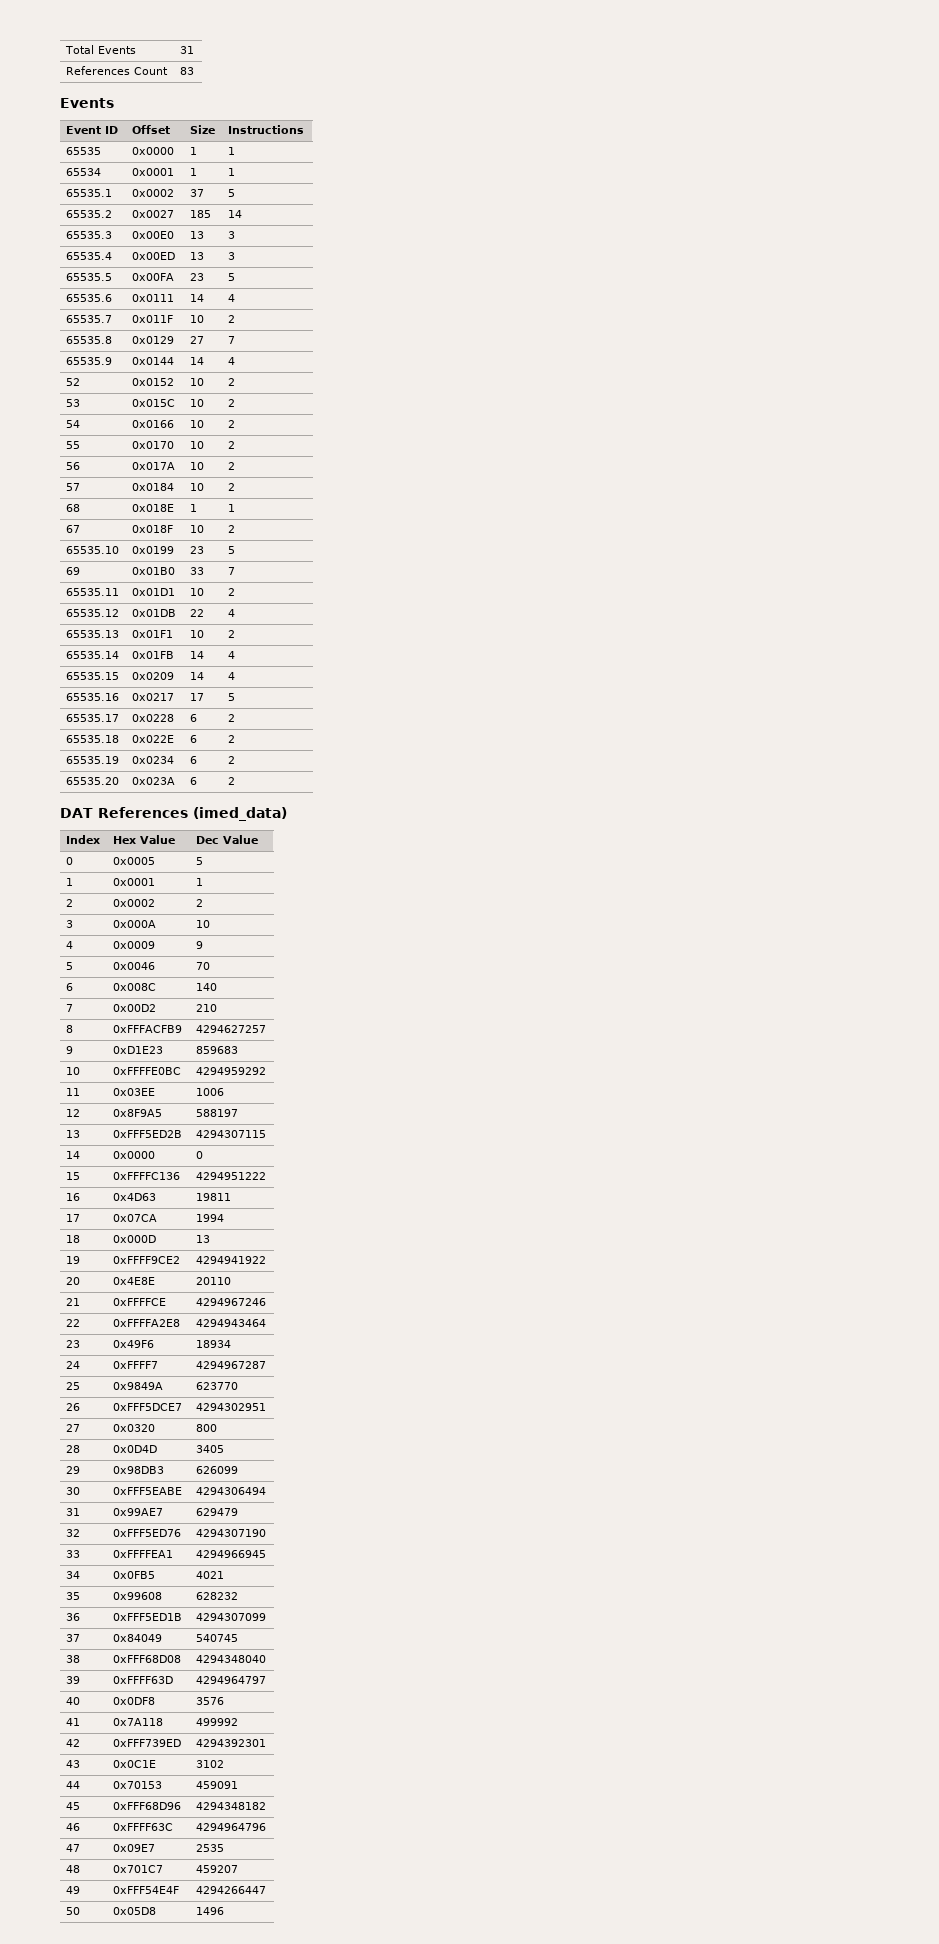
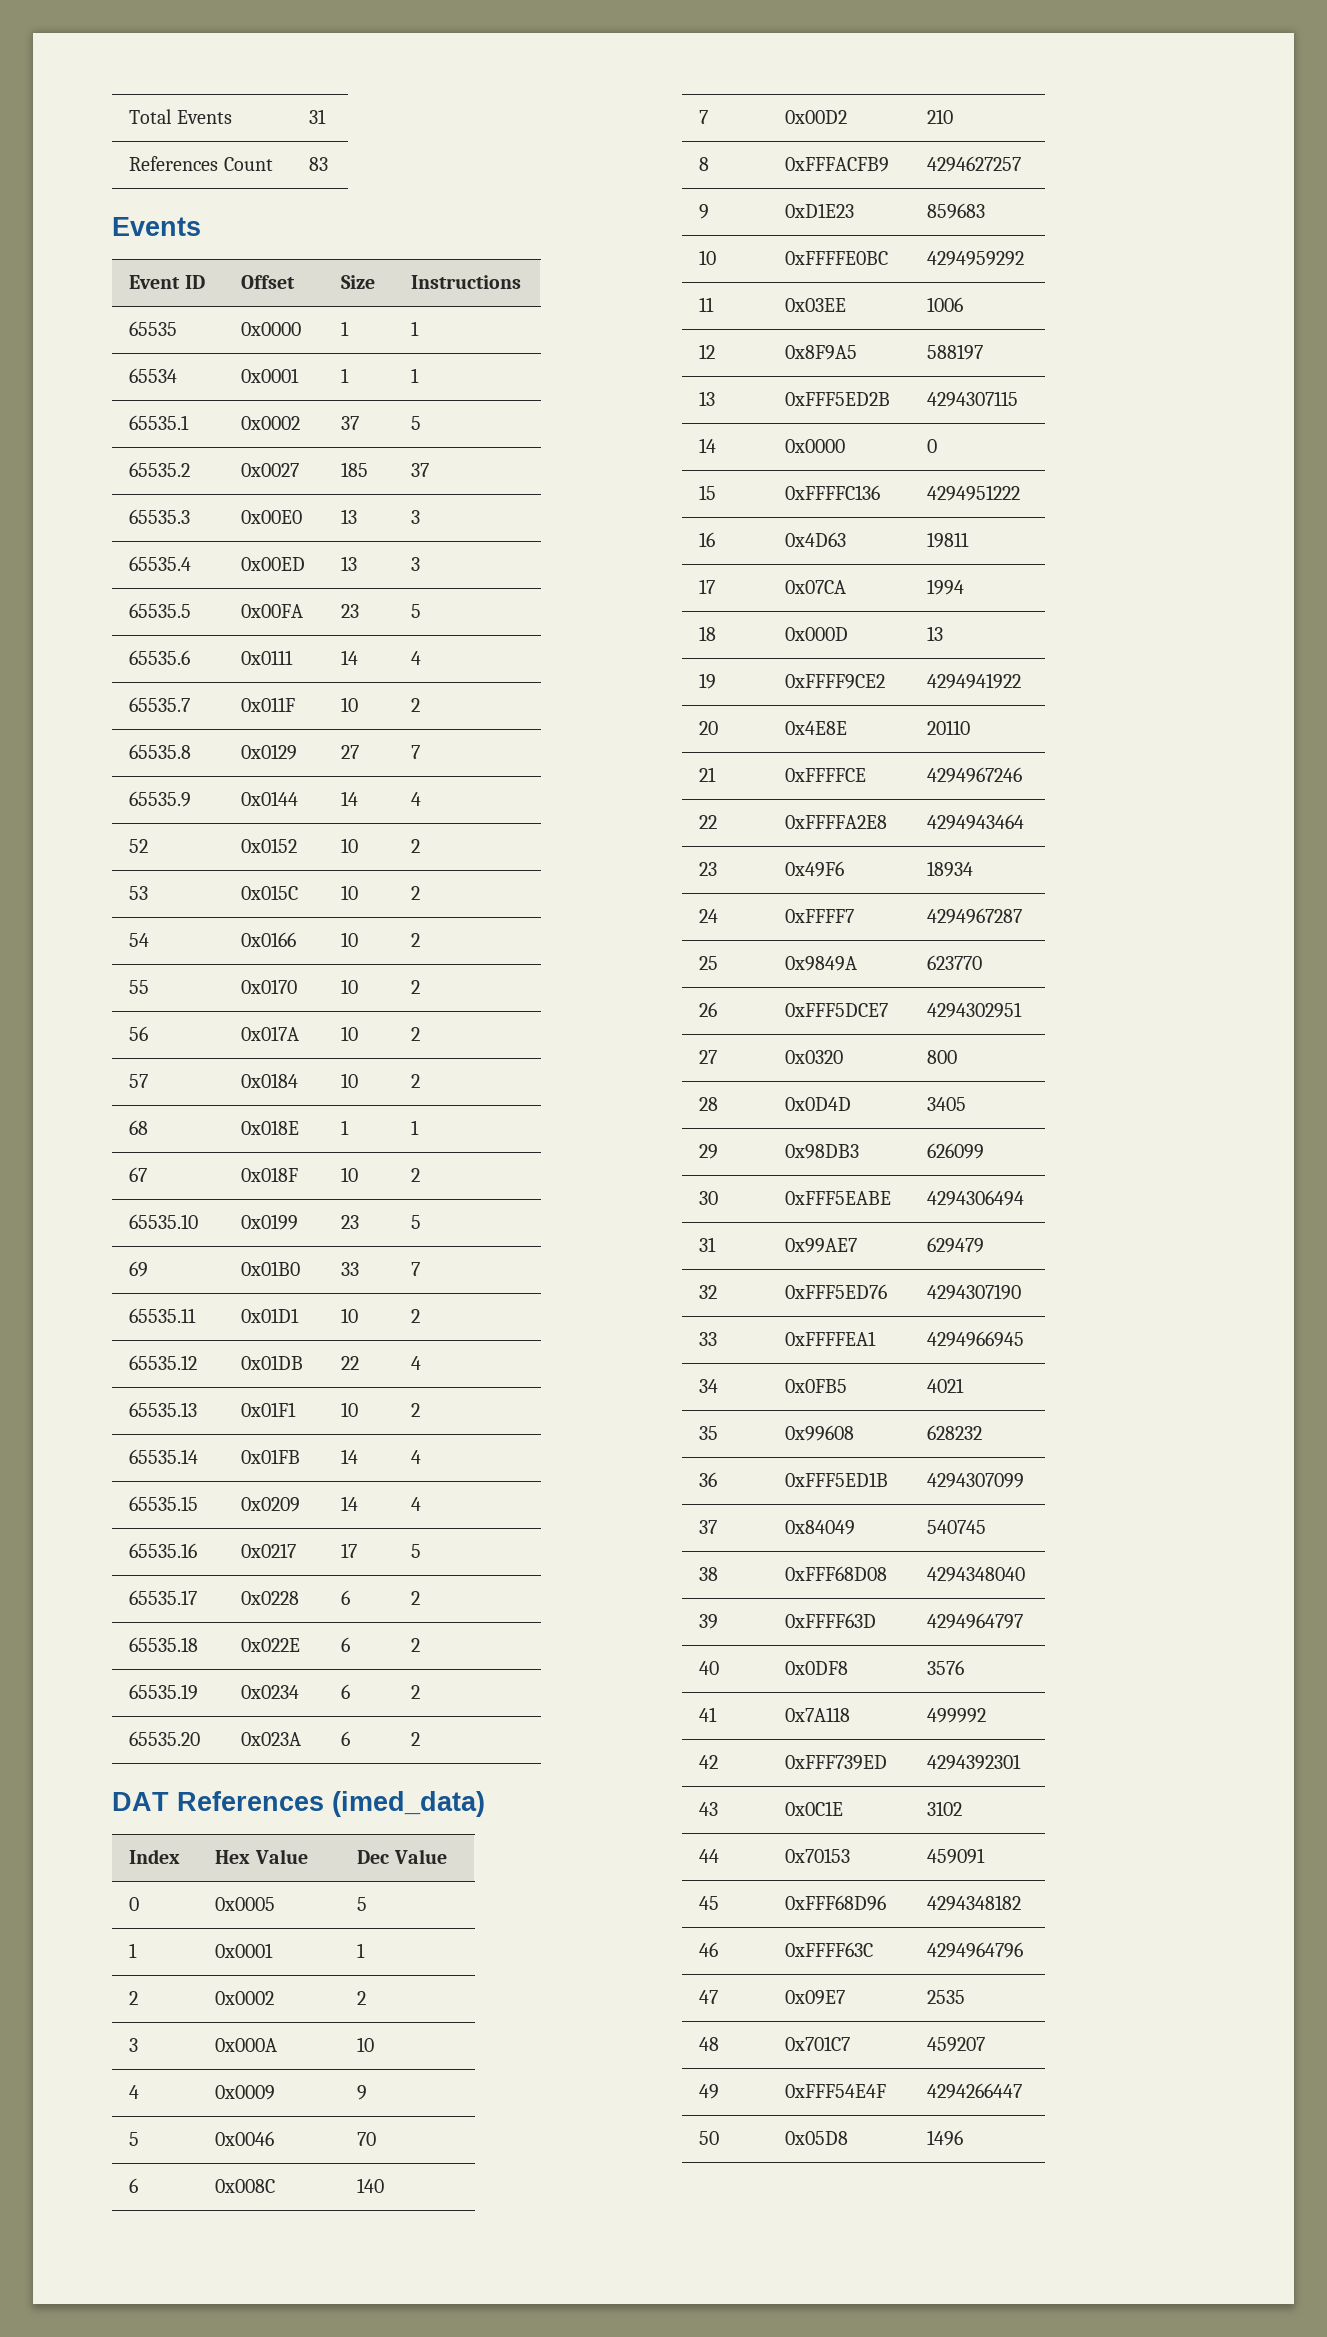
[228,210,243,218] 14 -> [411,463,430,477] 37

